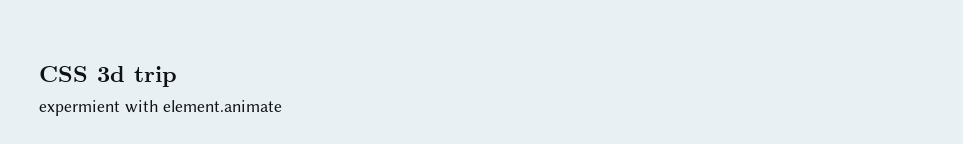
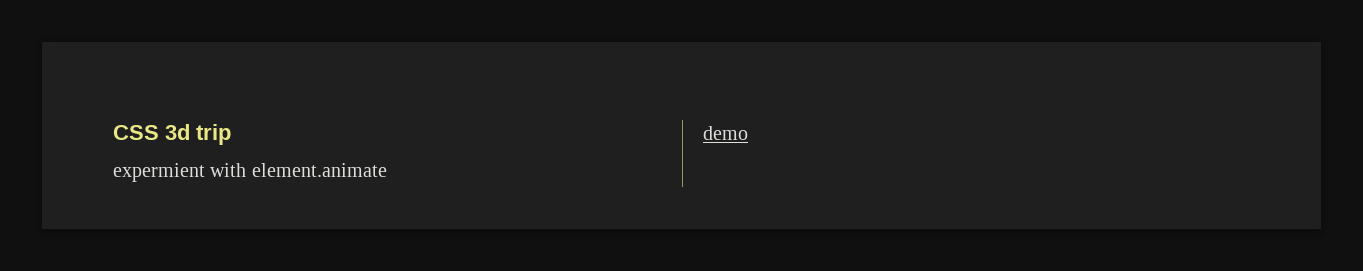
(283, 106) none -> [703,126,748,140] // demo

